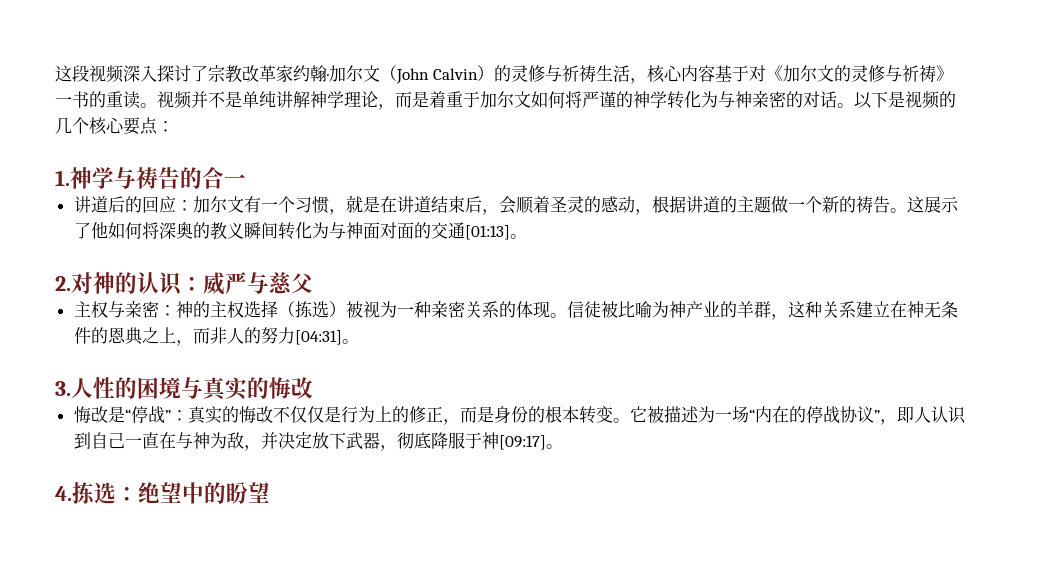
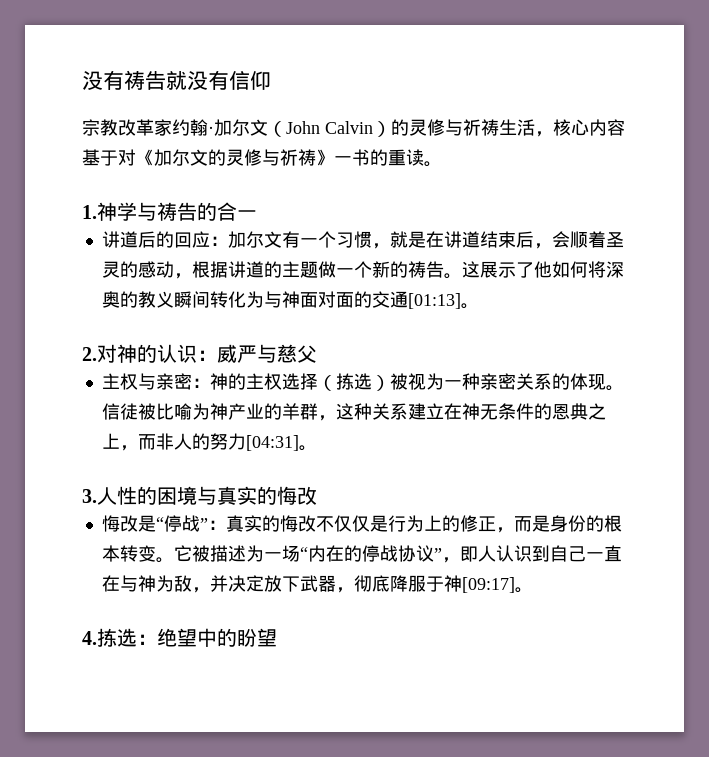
[55,65,208,83] 这段视频深入探讨了 -> [82,70,271,90] 没有祷告就没有信仰 //
[157,90,956,110] [55,117,174,135] 视频并不是单纯讲解神学理论，而是着重于加尔文如何将严谨的神学转化为与神亲密的对话。以下是视频的几个核心要点： -> (442, 164) none

